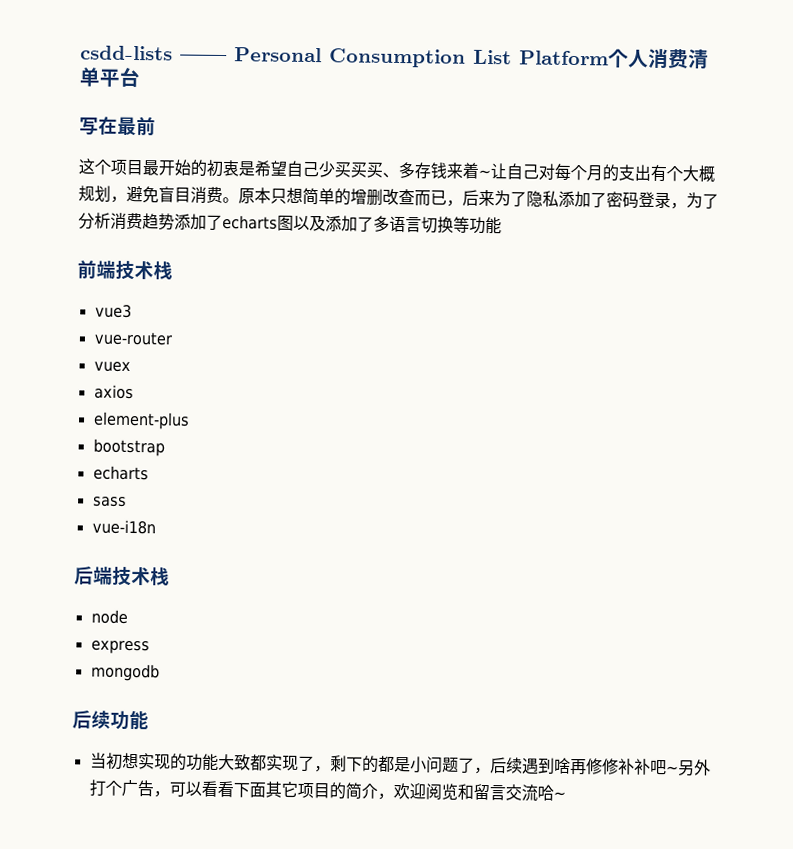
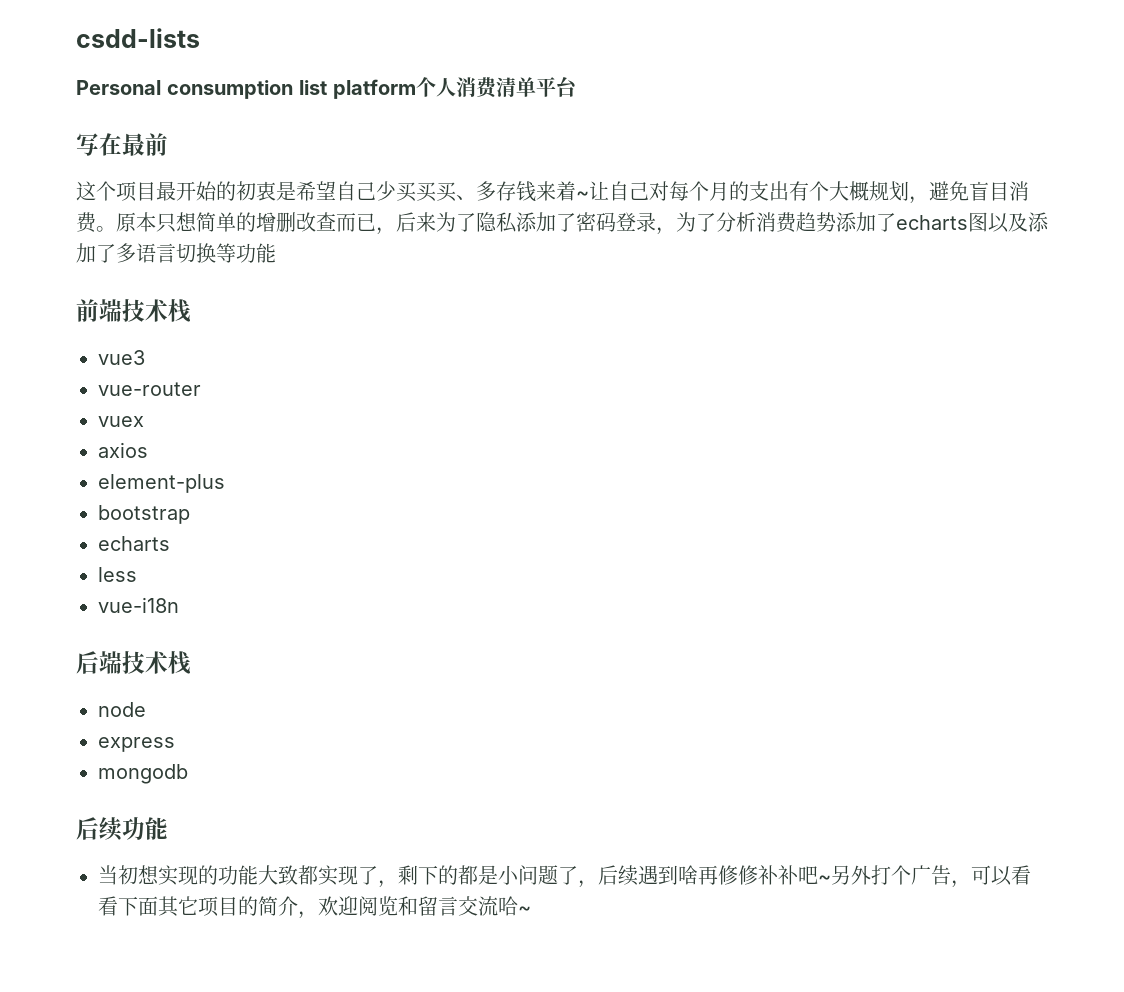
[180,47,609,68] —— Personal Consumption List Platform -> [76,79,416,99] // Personal consumption list platform
[92,496,127,507] sass -> [98,567,137,582] less

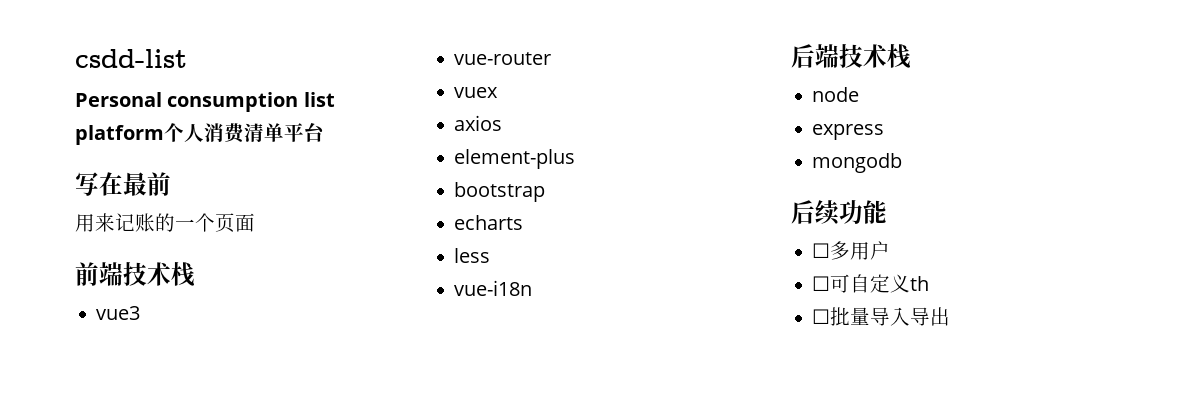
[76,28,200,48] csdd-lists -> [75,49,187,68] csdd-list
[76,181,1029,204] [76,212,1049,235] [76,243,276,263] 这个项目最开始的初衷是希望自己少买买买、多存钱来着~让自己对每个月的支出有个大概规划，避免盲目消费。原本只想简单的增删改查而已，后来为了隐私添加了密码登录，为了分析消费趋势添加了echarts图以及添加了多语言切换等功能 -> [75,213,255,233] 用来记账的一个页面
[98,865,1031,888] [98,896,531,919] 当初想实现的功能大致都实现了，剩下的都是小问题了，后续遇到啥再修修补补吧~另外打个广告，可以看看下面其它项目的简介，欢迎阅览和留言交流哈~ -> [812,241,891,260] [812,274,930,293] [812,307,951,326] ☐多用户 // ☐可自定义th // ☐批量导入导出

